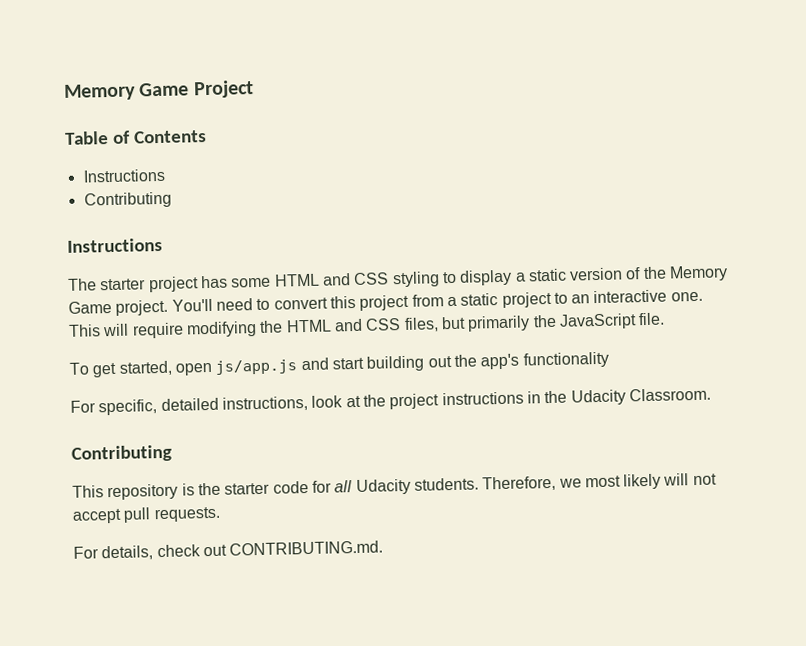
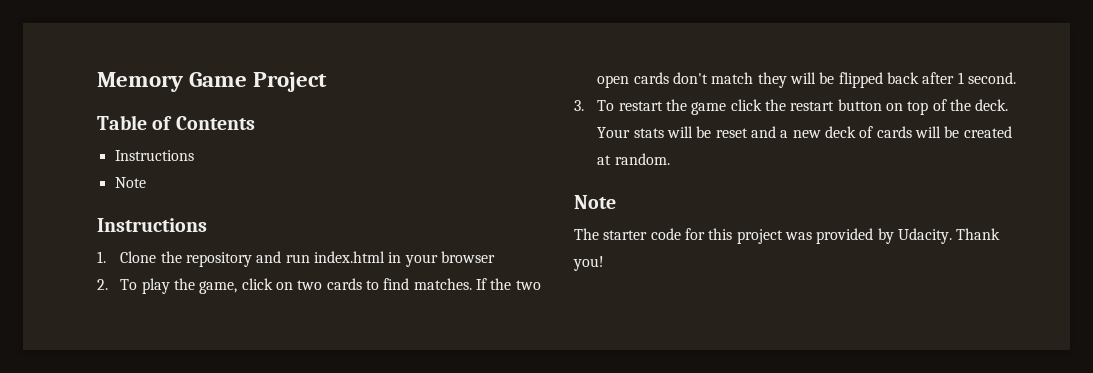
[83,191,172,209] [67,237,163,253] [68,265,729,293] [68,289,703,316] [68,312,666,339] [69,351,609,378] [70,387,711,416] [71,444,172,463] [72,473,717,501] [72,506,221,524] [73,540,384,561] Contributing // Instructions // The starter project has some HTML and CSS styling to display a static version of the Memory Game project. You'll need to convert this project from a static project to an interactive one. This will require modifying the HTML and CSS files, but primarily the JavaScript file. // To get started, open js/app.js and start building out the app's functionality // For specific, detailed instructions, look at the project instructions in the Udacity Classroom. // Contributing // This repository is the starter code for all Udacity students. Therefore, we most likely will not accept pull requests. // For details, check out CONTRIBUTING.md. -> [114,177,146,188] [97,218,207,232] [97,251,495,267] [97,278,541,294] [597,72,1016,88] [574,99,1009,115] [597,126,1012,138] [597,153,670,165] [574,195,616,209] [574,228,1001,244] [573,256,604,271] Note // Instructions // 1. Clone the repository and run index.html in your browser // 2. To play the game, click on two cards to find matches. If the two open cards don't match they will be flipped back after 1 second. // 3. To restart the game click the restart button on top of the deck. Your stats will be reset and a new deck of cards will be created at random. // Note // The starter code for this project was provided by Udacity. Thank you!

